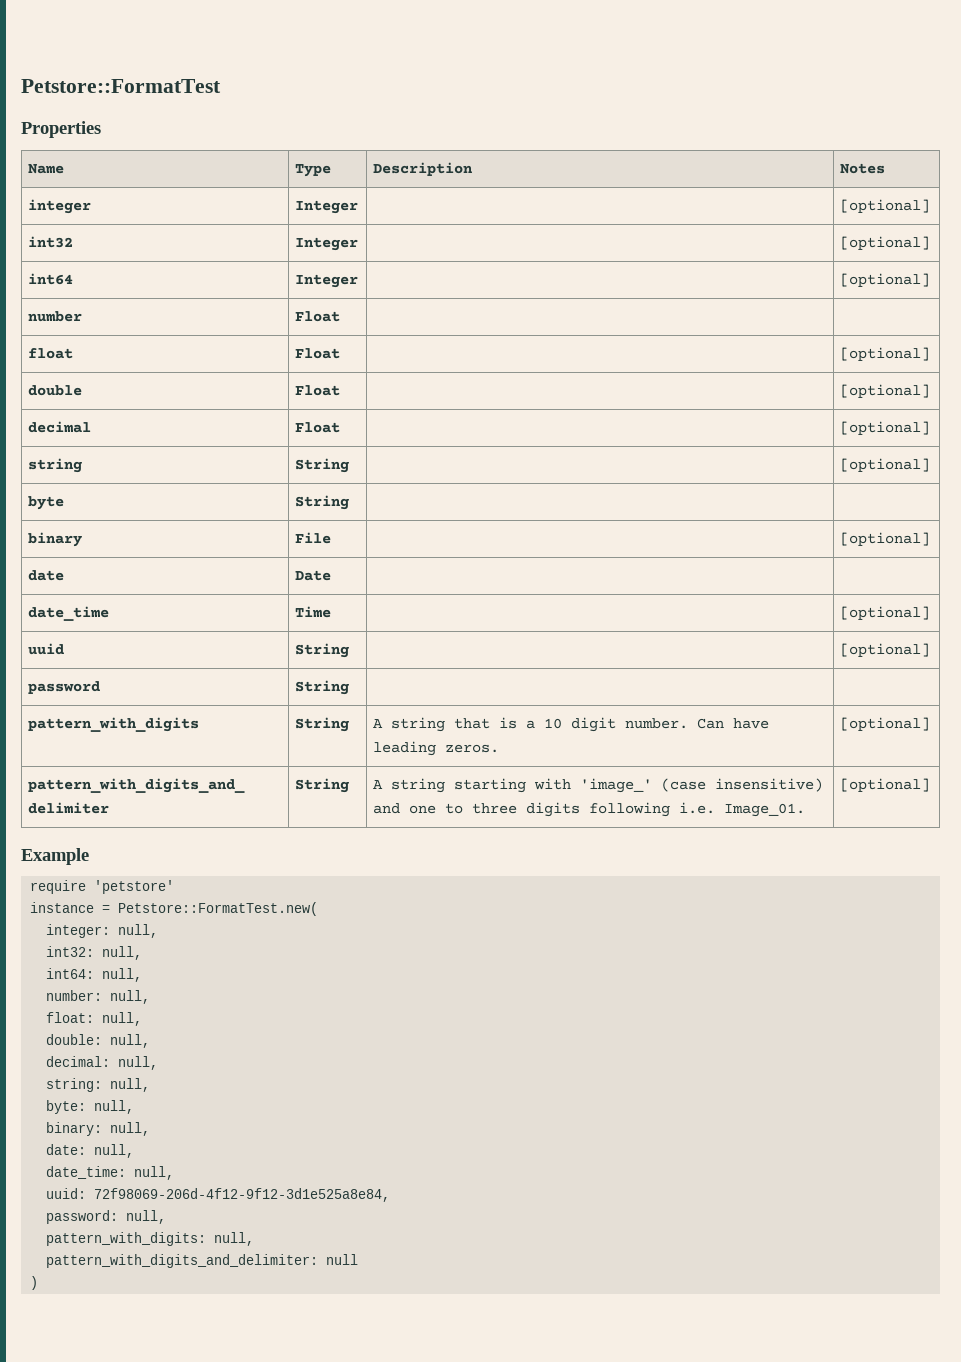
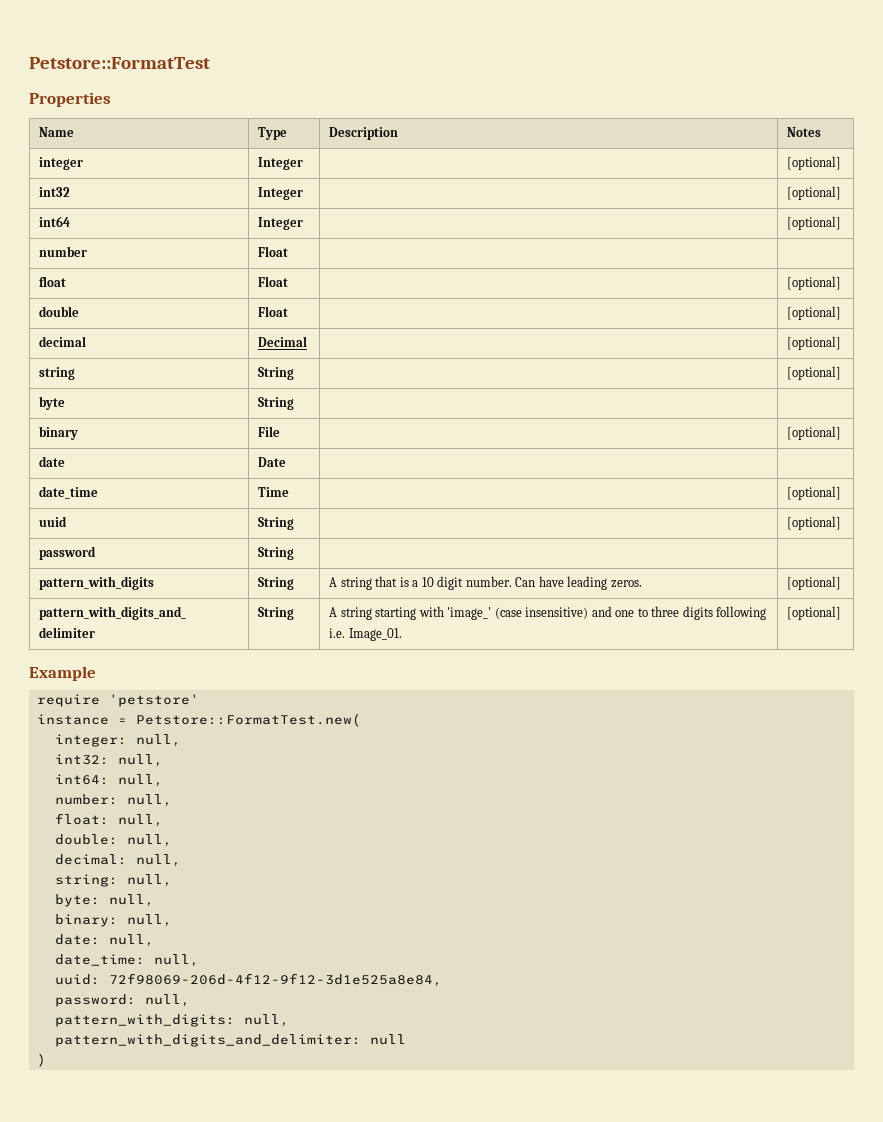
[295,422,341,433] Float -> [258,336,308,347] Decimal

